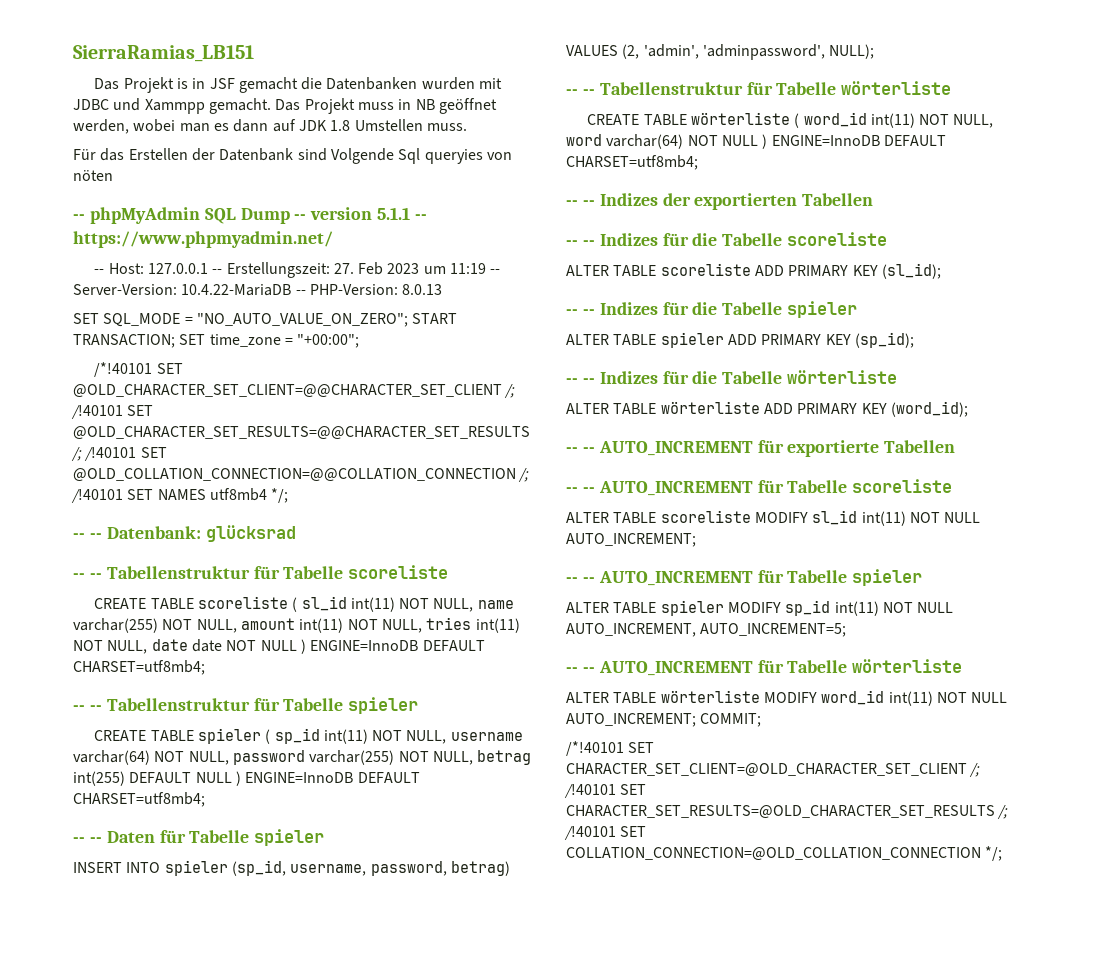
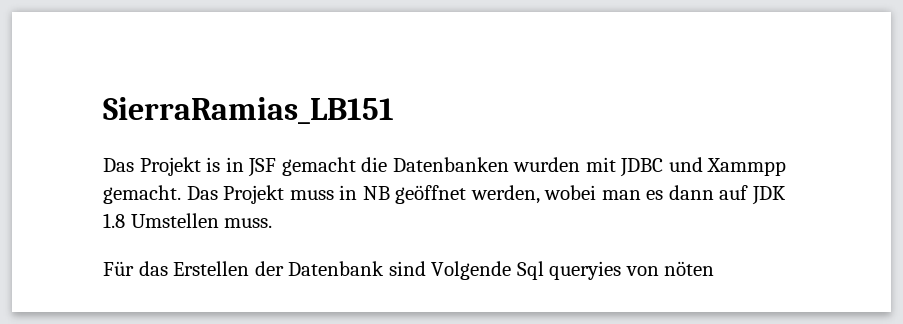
[73,207,428,224] [73,231,333,248] [94,262,501,278] [73,284,443,296] [73,313,458,327] [73,334,360,348] [94,362,183,377] [73,384,516,398] [71,405,154,419] [73,426,530,440] [71,447,167,461] [73,468,530,482] [71,488,289,503] [73,525,296,542] [73,565,449,579] [94,596,514,612] [73,617,520,633] [73,639,485,654] [73,660,205,675] [73,697,419,714] [94,728,523,744] [73,750,532,765] [73,771,420,786] [73,792,205,807] [73,829,325,846] [73,860,510,876] [566,44,875,60] [566,81,952,95] [587,112,994,128] [566,134,946,149] [566,155,698,170] [566,193,874,210] [566,232,888,246] [566,263,941,279] [566,301,858,318] [566,332,914,348] [566,370,898,384] [566,401,968,417] [566,440,956,457] [566,479,953,496] [566,510,981,526] [566,533,696,547] [566,569,923,586] [566,600,954,616] [566,623,847,637] [566,659,963,676] [566,690,1008,706] [566,713,762,727] [566,741,655,756] [566,763,981,777] [564,784,647,798] [566,805,1009,819] [564,826,647,840] [566,846,1003,861] // -- phpMyAdmin SQL Dump -- version 5.1.1 -- https://www.phpmyadmin.net/ // -- Host: 127.0.0.1 -- Erstellungszeit: 27. Feb 2023 um 11:19 -- Server-Version: 10.4.22-MariaDB -- PHP-Version: 8.0.13 // SET SQL_MODE = "NO_AUTO_VALUE_ON_ZERO"; START TRANSACTION; SET time_zone = "+00:00"; // /*!40101 SET @OLD_CHARACTER_SET_CLIENT=@@CHARACTER_SET_CLIENT /; /!40101 SET @OLD_CHARACTER_SET_RESULTS=@@CHARACTER_SET_RESULTS /; /!40101 SET @OLD_COLLATION_CONNECTION=@@COLLATION_CONNECTION /; /!40101 SET NAMES utf8mb4 */; // -- -- Datenbank: glücksrad // -- -- Tabellenstruktur für Tabelle scoreliste // CREATE TABLE scoreliste ( sl_id int(11) NOT NULL, name varchar(255) NOT NULL, amount int(11) NOT NULL, tries int(11) NOT NULL, date date NOT NULL ) ENGINE=InnoDB DEFAULT CHARSET=utf8mb4; // -- -- Tabellenstruktur für Tabelle spieler // CREATE TABLE spieler ( sp_id int(11) NOT NULL, username varchar(64) NOT NULL, password varchar(255) NOT NULL, betrag int(255) DEFAULT NULL ) ENGINE=InnoDB DEFAULT CHARSET=utf8mb4; // -- -- Daten für Tabelle spieler // INSERT INTO spieler (sp_id, username, password, betrag) VALUES (2, 'admin', 'adminpassword', NULL); // -- -- Tabellenstruktur für Tabelle wörterliste // CREATE TABLE wörterliste ( word_id int(11) NOT NULL, word varchar(64) NOT NULL ) ENGINE=InnoDB DEFAULT CHARSET=utf8mb4; // -- -- Indizes der exportierten Tabellen // -- -- Indizes für die Tabelle scoreliste // ALTER TABLE scoreliste ADD PRIMARY KEY (sl_id); // -- -- Indizes für die Tabelle spieler // ALTER TABLE spieler ADD PRIMARY KEY (sp_id); // -- -- Indizes für die Tabelle wörterliste // ALTER TABLE wörterliste ADD PRIMARY KEY (word_id); // -- -- AUTO_INCREMENT für exportierte Tabellen // -- -- AUTO_INCREMENT für Tabelle scoreliste // ALTER TABLE scoreliste MODIFY sl_id int(11) NOT NULL AUTO_INCREMENT; // -- -- AUTO_INCREMENT für Tabelle spieler // ALTER TABLE spieler MODIFY sp_id int(11) NOT NULL AUTO_INCREMENT, AUTO_INCREMENT=5; // -- -- AUTO_INCREMENT für Tabelle wörterliste // ALTER TABLE wörterliste MODIFY word_id int(11) NOT NULL AUTO_INCREMENT; COMMIT; // /*!40101 SET CHARACTER_SET_CLIENT=@OLD_CHARACTER_SET_CLIENT /; /!40101 SET CHARACTER_SET_RESULTS=@OLD_CHARACTER_SET_RESULTS /; /!40101 SET COLLATION_CONNECTION=@OLD_COLLATION_CONNECTION */; -> (715, 268) none

